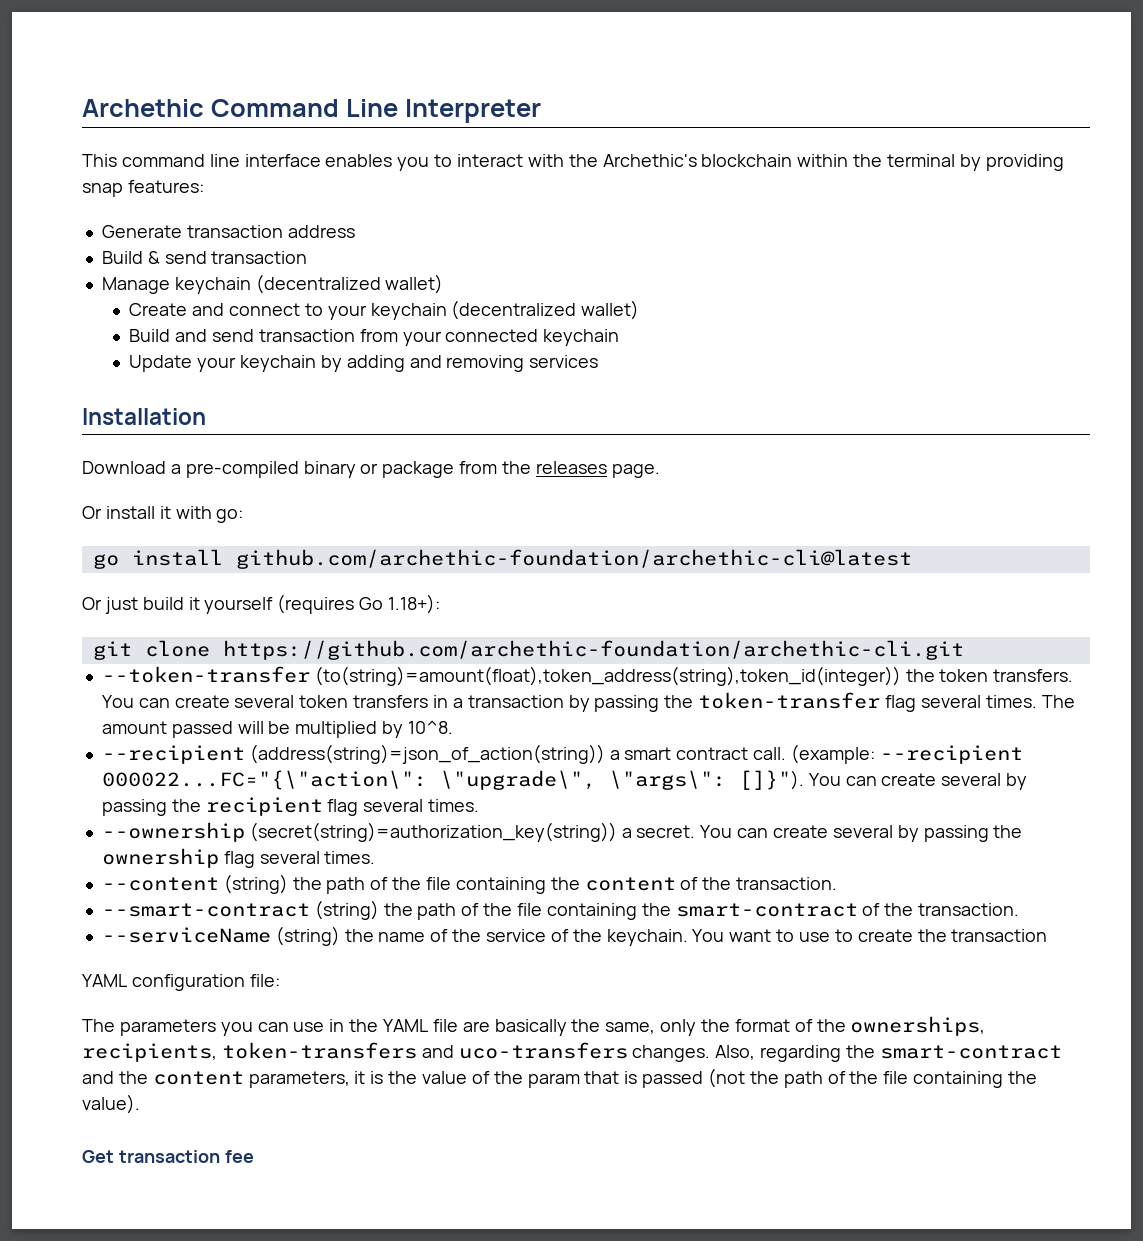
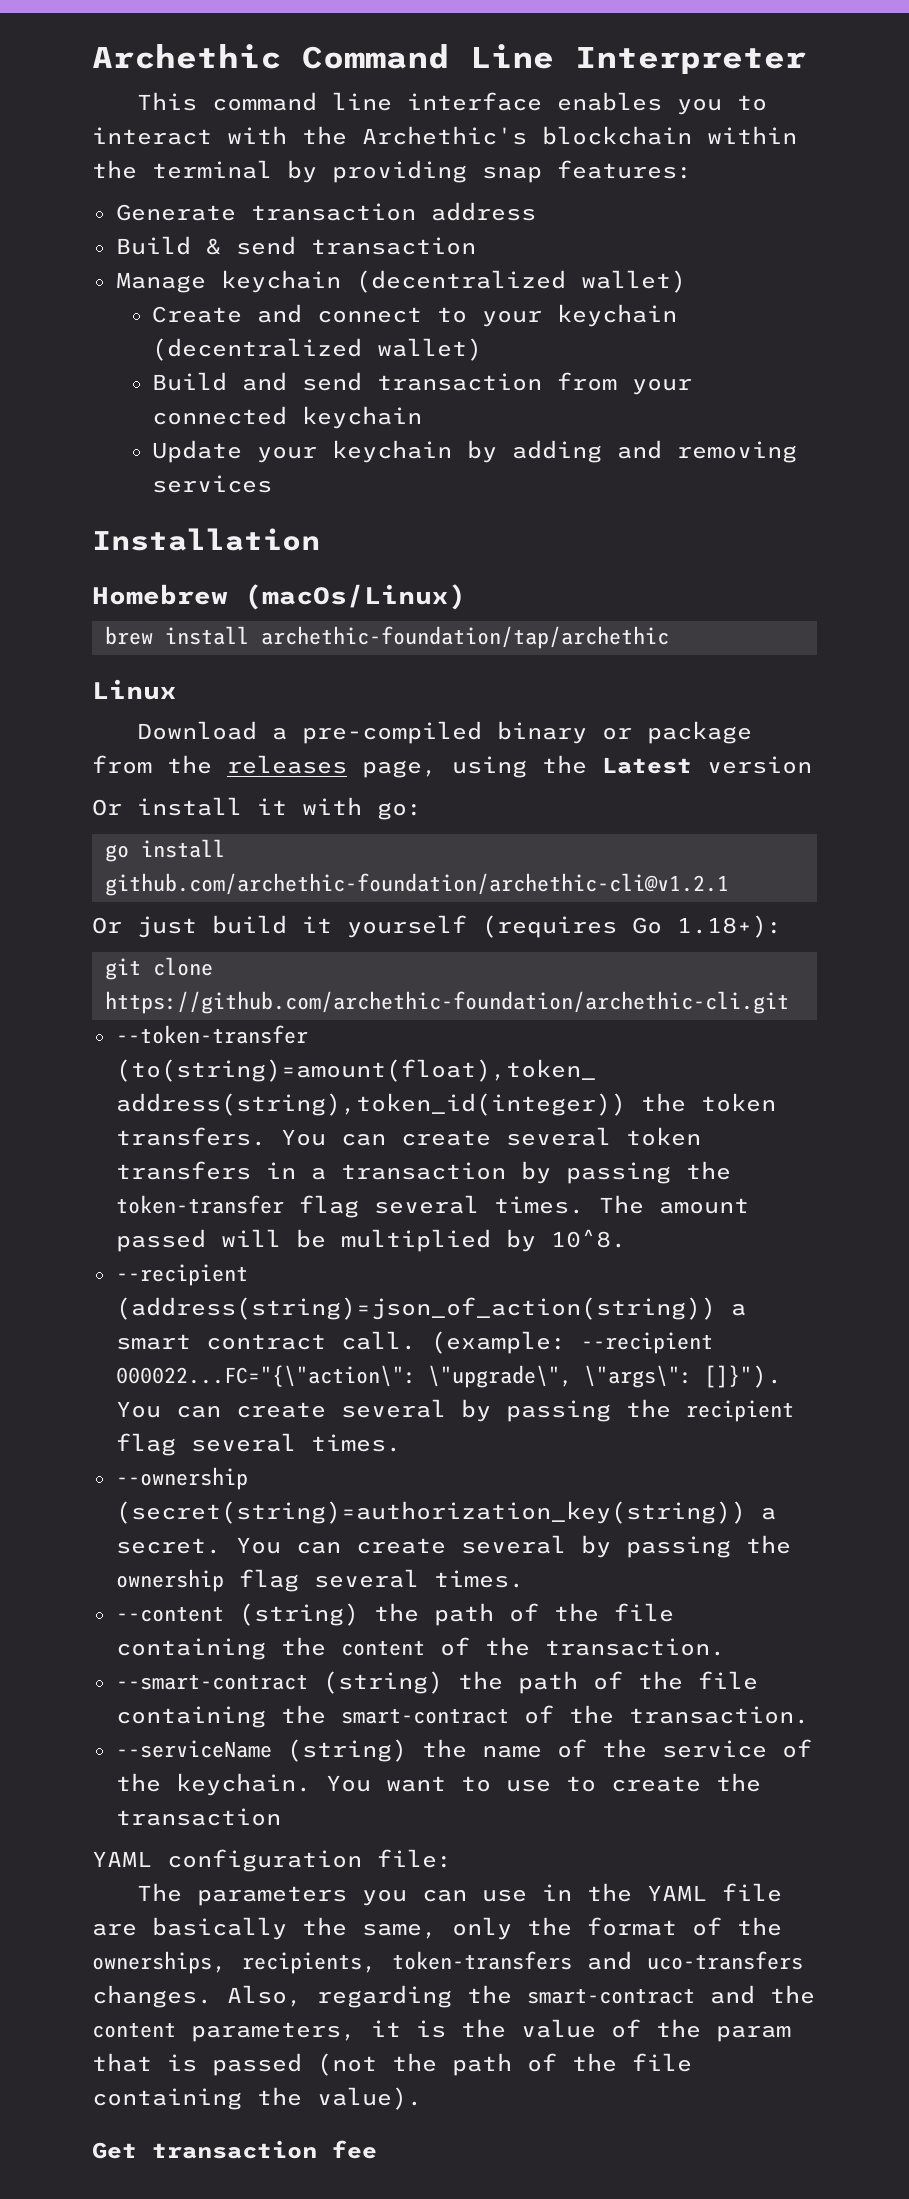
(206, 416) none -> [92,584,466,610] [104,626,669,649] [92,679,177,700] // Homebrew (macOs/Linux) // brew install archethic-foundation/tap/archethic // Linux
[611,464,660,478] page. -> [362,755,812,778] page, using the Latest version
[235,549,912,569] github.com/archethic-foundation/archethic-cli@latest -> [104,873,729,896] github.com/archethic-foundation/archethic-cli@v1.2.1

